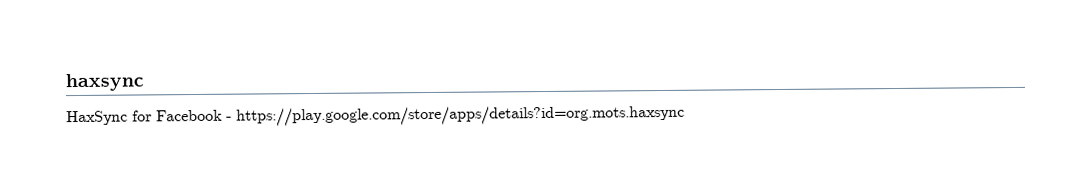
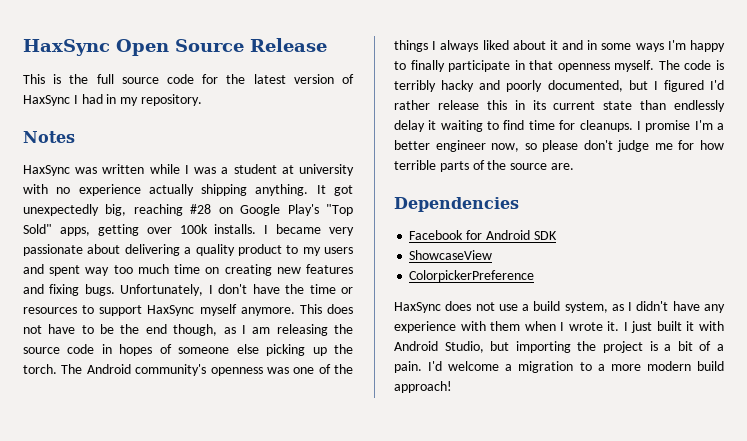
[65,73,144,92] [66,104,685,127] haxsync // HaxSync for Facebook - https://play.google.com/store/apps/details?id=org.mots.haxsync -> [23,38,327,56] [23,74,354,84] [23,94,202,106] [23,131,75,143] [23,164,355,176] [23,184,353,196] [23,204,353,216] [23,224,354,236] [23,244,353,256] [23,264,354,276] [23,284,354,296] [23,304,353,316] [23,324,354,336] [23,344,354,356] [23,364,353,376] [394,40,725,52] [394,60,724,72] [394,80,724,92] [394,100,725,112] [394,120,724,132] [394,140,724,152] [394,160,574,172] [394,197,519,212] [409,230,557,240] [409,250,493,260] [409,270,535,282] [394,301,725,313] [394,321,725,333] [394,341,724,353] [394,361,724,373] [394,381,452,393] HaxSync Open Source Release // This is the full source code for the latest version of HaxSync I had in my repository. // Notes // HaxSync was written while I was a student at university with no experience actually shipping anything. It got unexpectedly big, reaching #28 on Google Play's "Top Sold" apps, getting over 100k installs. I became very passionate about delivering a quality product to my users and spent way too much time on creating new features and fixing bugs. Unfortunately, I don't have the time or resources to support HaxSync myself anymore. This does not have to be the end though, as I am releasing the source code in hopes of someone else picking up the torch. The Android community's openness was one of the things I always liked about it and in some ways I'm happy to finally participate in that openness myself. The code is terribly hacky and poorly documented, but I figured I'd rather release this in its current state than endlessly delay it waiting to find time for cleanups. I promise I'm a better engineer now, so please don't judge me for how terrible parts of the source are. // Dependencies // Facebook for Android SDK // ShowcaseView // ColorpickerPreference // HaxSync does not use a build system, as I didn't have any experience with them when I wrote it. I just built it with Android Studio, but importing the project is a bit of a pain. I'd welcome a migration to a more modern build approach!

